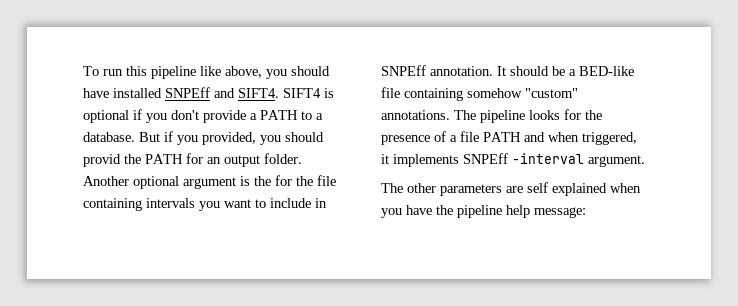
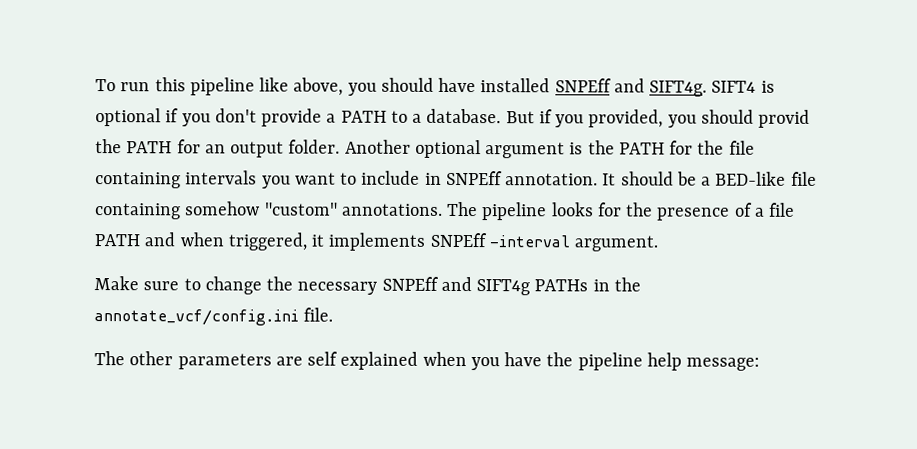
[238,88,279,98] SIFT4. -> [649,80,708,97] SIFT4g.
(271, 181) none -> [618,142,665,155] PATH
(645, 161) none -> [94,276,641,296] [94,307,334,326] // Make sure to change the necessary SNPEff and SIFT4g PATHs in the annotate_vcf/config.ini file.

